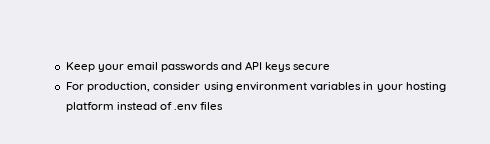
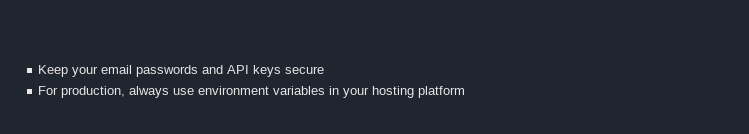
[153,82,233,92] consider using -> [129,86,195,98] always use
[116,102,224,111] instead of .env files -> (466, 92) none

